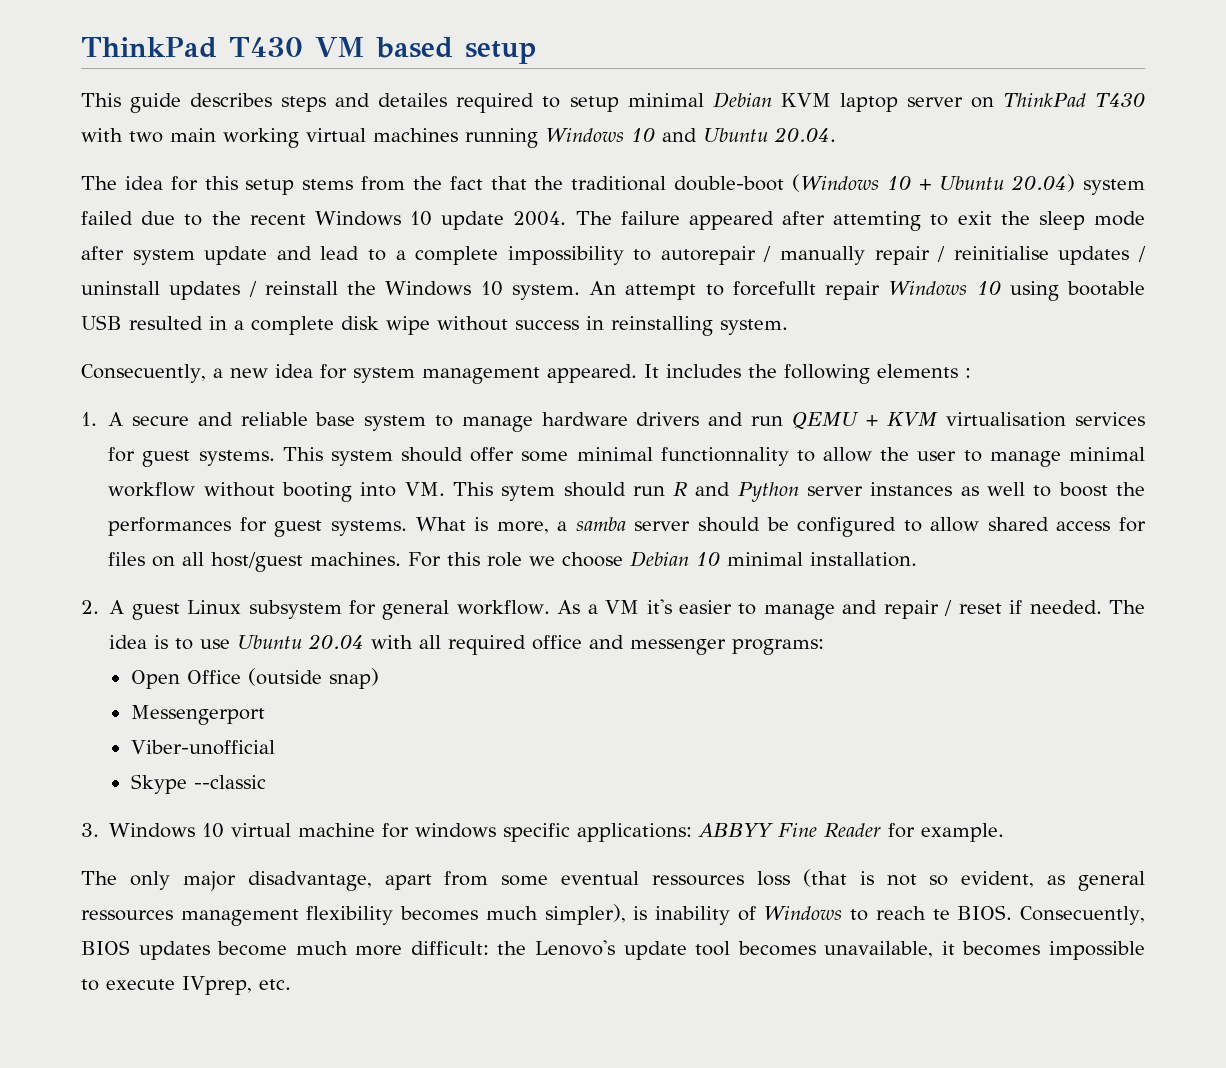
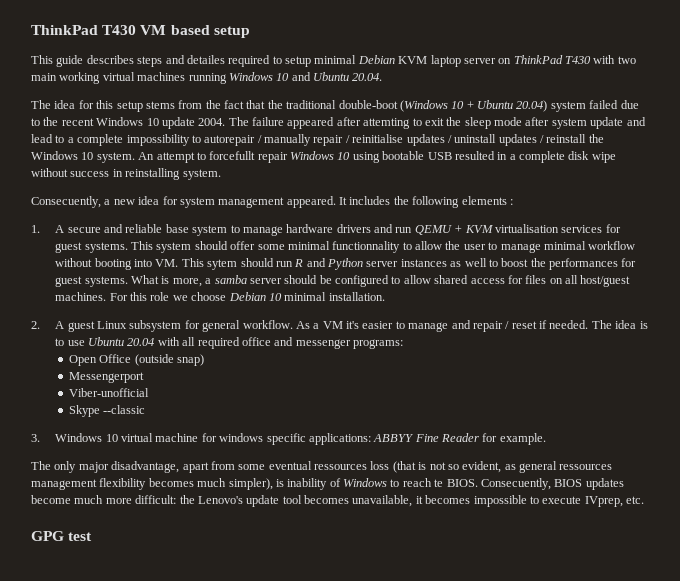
(291, 984) none -> [31,531,93,541] // GPG test

